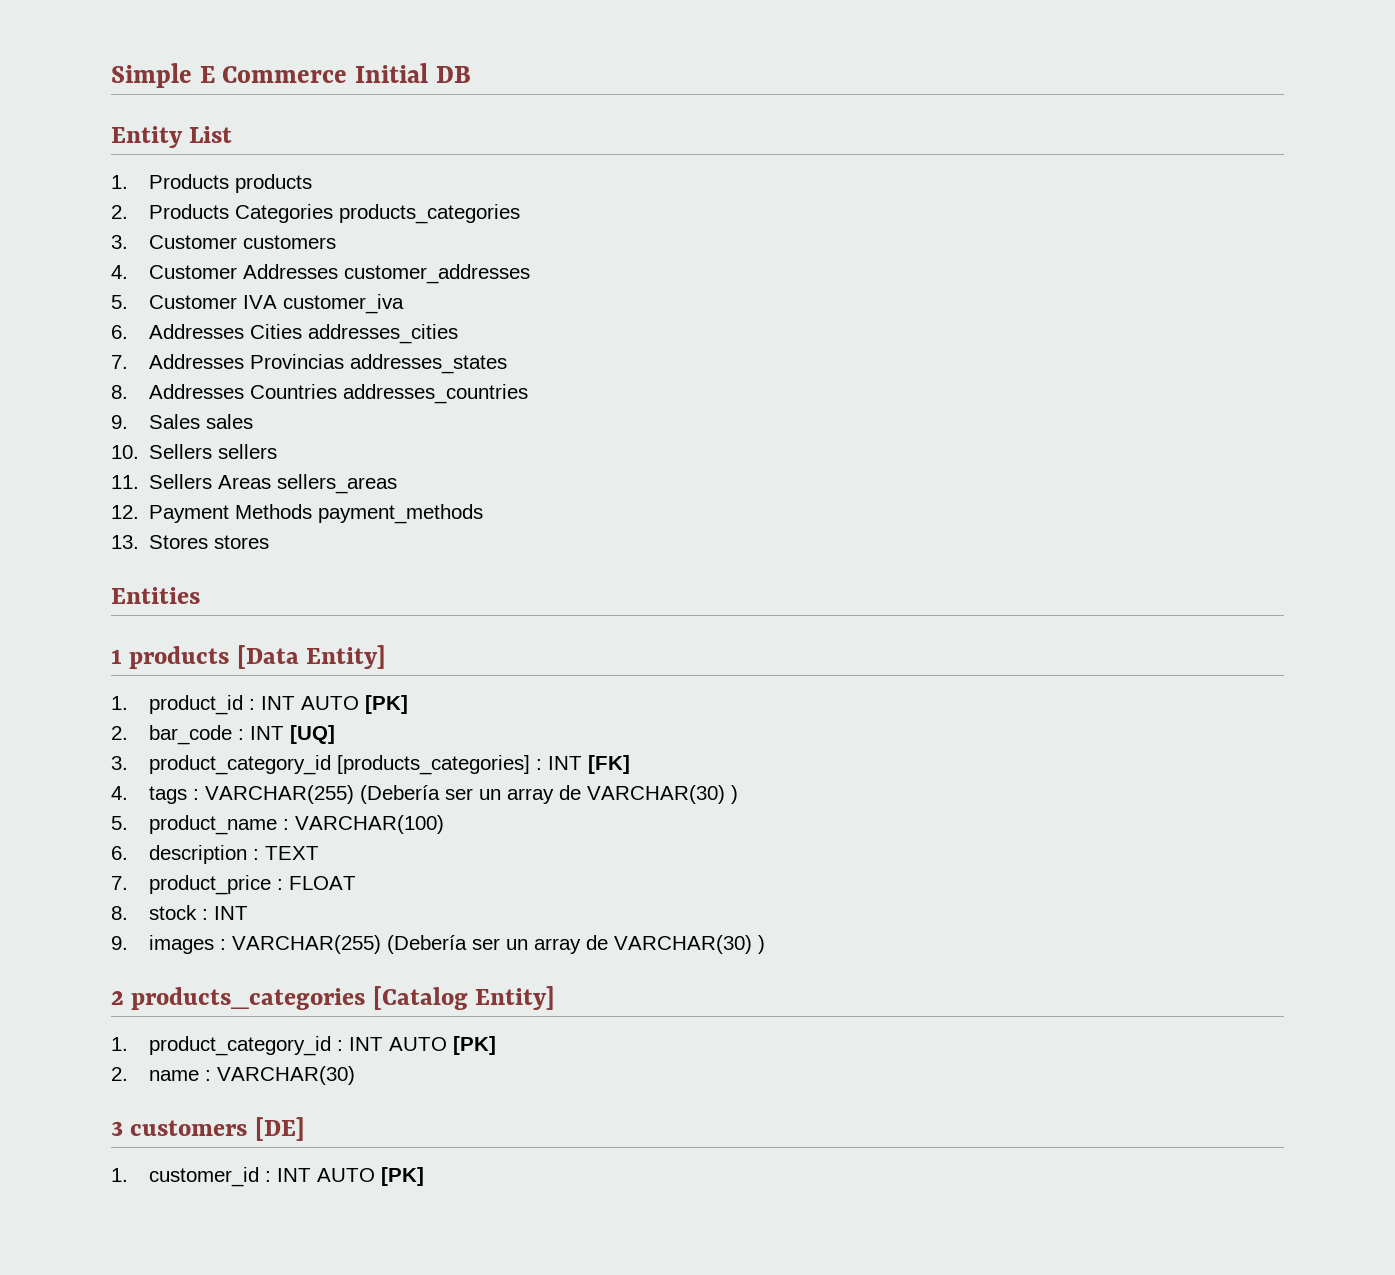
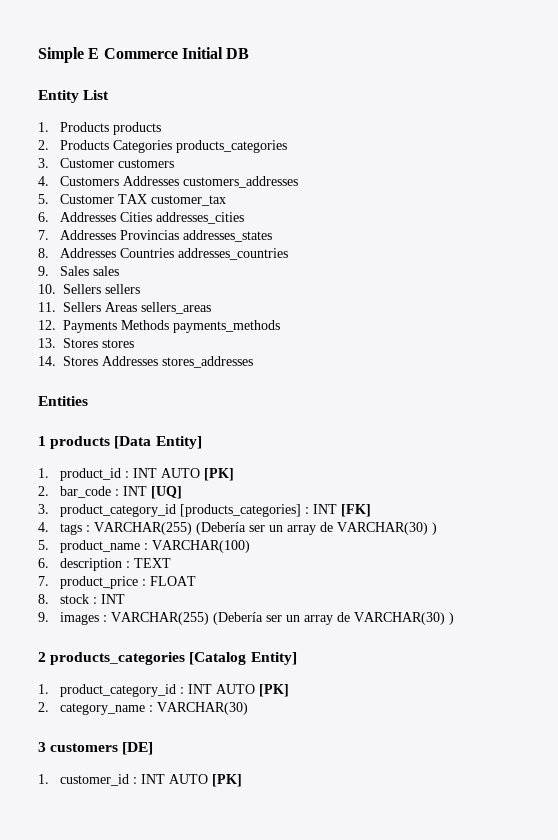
[149,264,531,284] Customer Addresses customer_addresses -> [59,176,298,188] Customers Addresses customers_addresses
[243,294,405,314] IVA customer_iva -> [117,194,226,206] TAX customer_tax
[149,504,484,524] Payment Methods payment_methods -> [63,320,280,333] Payments Methods payments_methods
(270, 542) none -> [38,356,253,368] // 14. Stores Addresses stores_addresses
[149,1070,200,1081] name -> [59,703,145,715] category_name

